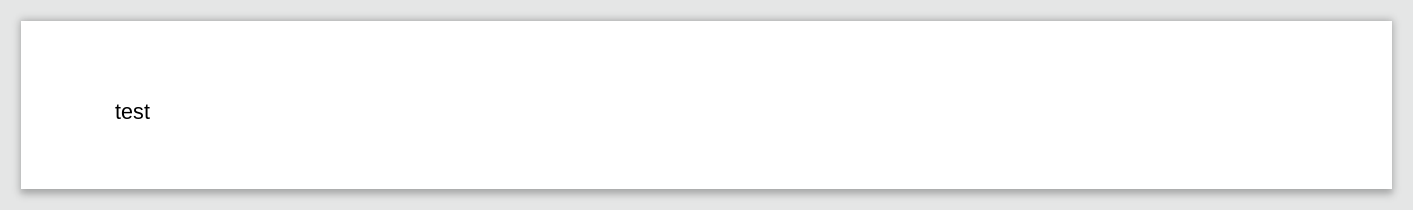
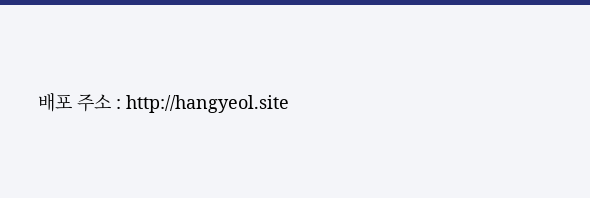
[115,104,150,119] test -> [38,93,289,113] 배포 주소 : http://hangyeol.site

